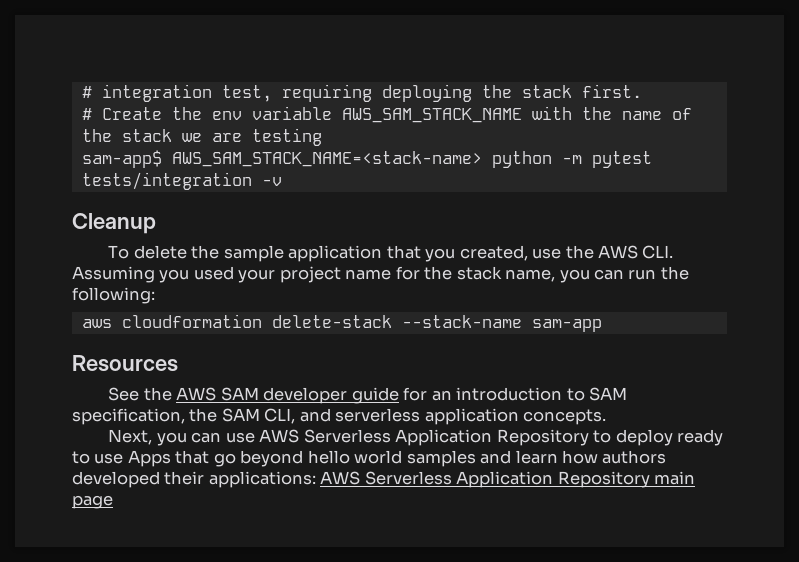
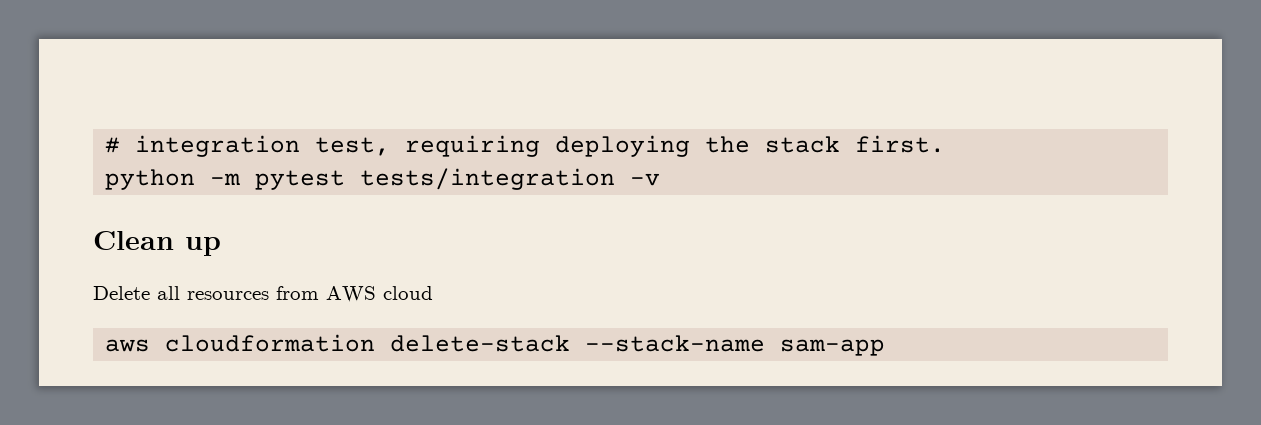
[81,106,692,123] [81,128,322,146] [81,150,482,168] # Create the env variable AWS_SAM_STACK_NAME with the name of the stack we are testing // sam-app$ AWS_SAM_STACK_NAME=<stack-name> -> (946, 144) none
[72,213,156,234] [108,245,674,262] [72,266,689,283] [72,287,155,304] Cleanup // To delete the sample application that you created, use the AWS CLI. Assuming you used your project name for the stack name, you can run the following: -> [93,231,221,256] [93,286,433,302] Clean up // Delete all resources from AWS cloud
[72,355,178,372] [108,387,628,404] [72,408,607,425] [108,429,724,446] [72,450,667,467] [72,471,696,488] [72,495,113,509] // Resources // See the AWS SAM developer guide for an introduction to SAM specification, the SAM CLI, and serverless application concepts. // Next, you can use AWS Serverless Application Repository to deploy ready to use Apps that go beyond hello world samples and learn how authors developed their applications: AWS Serverless Application Repository main page -> (886, 347) none

